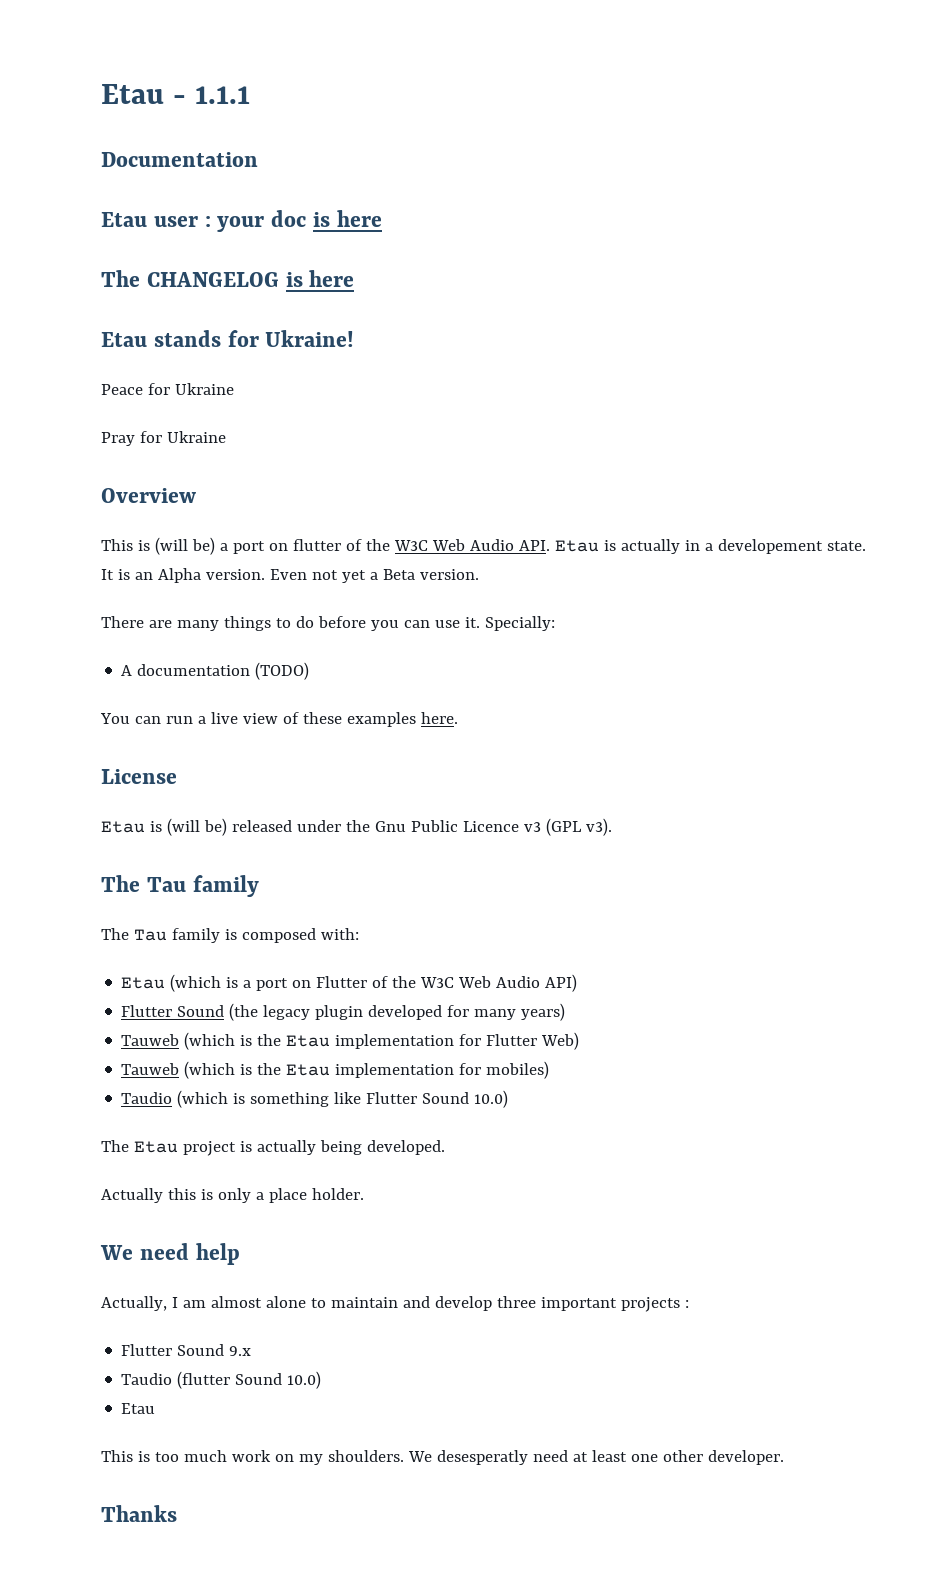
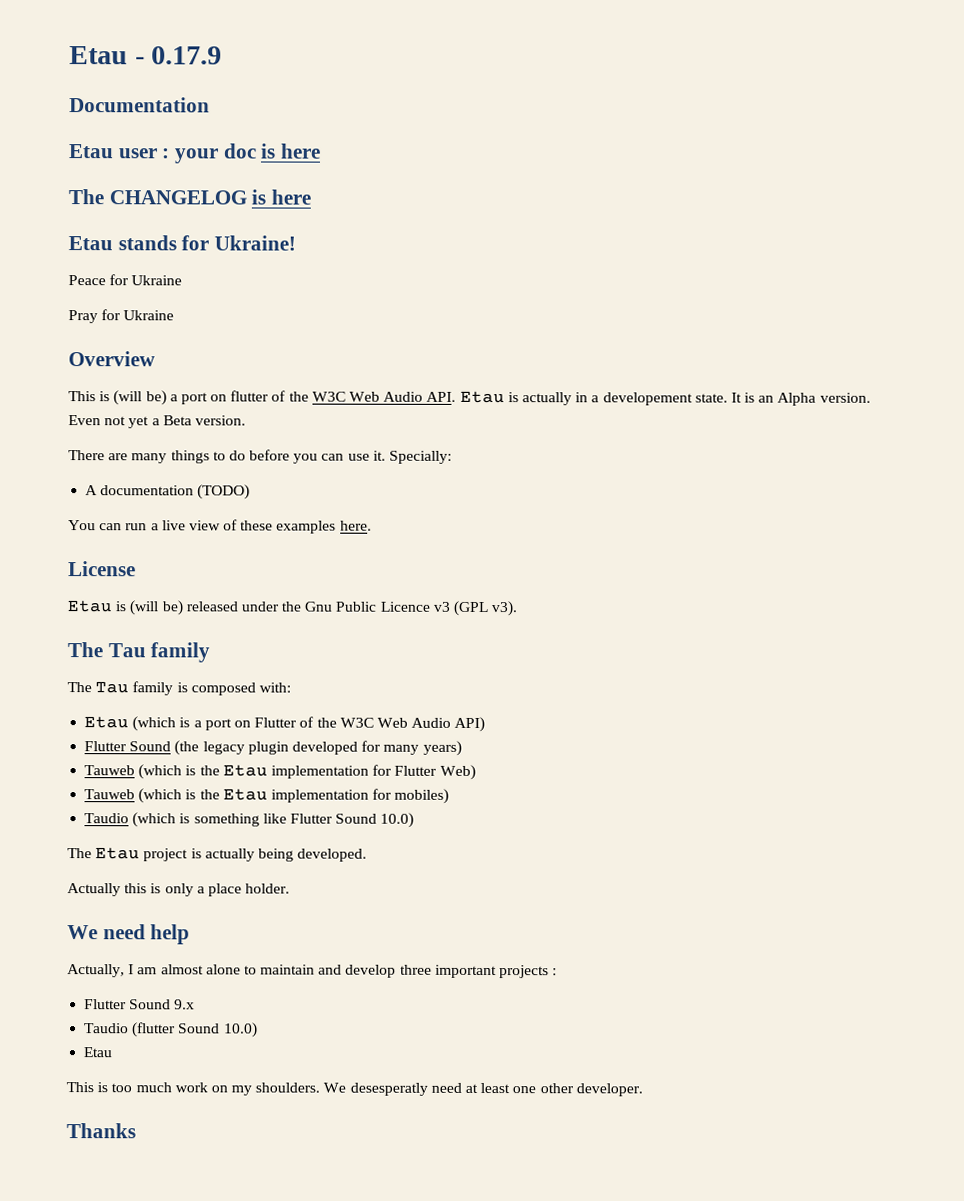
[195,86,251,104] 1.1.1 -> [151,46,223,65] 0.17.9

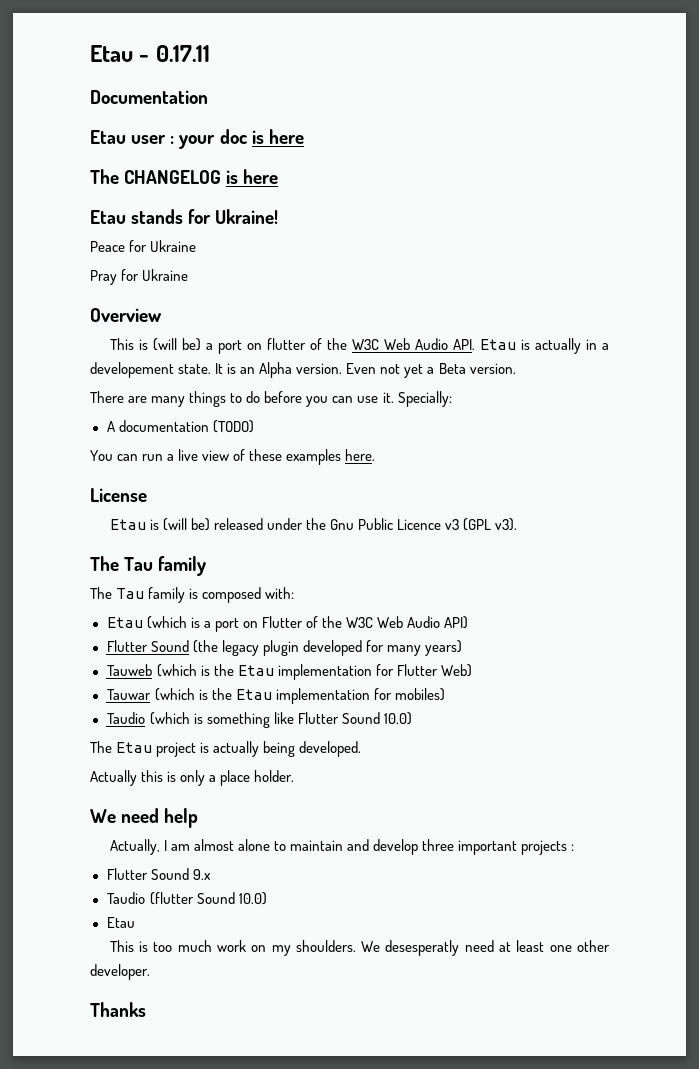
[151,46,223,65] 0.17.9 -> [155,45,210,62] 0.17.11
[84,789,136,800] Tauweb -> [106,689,152,700] Tauwar

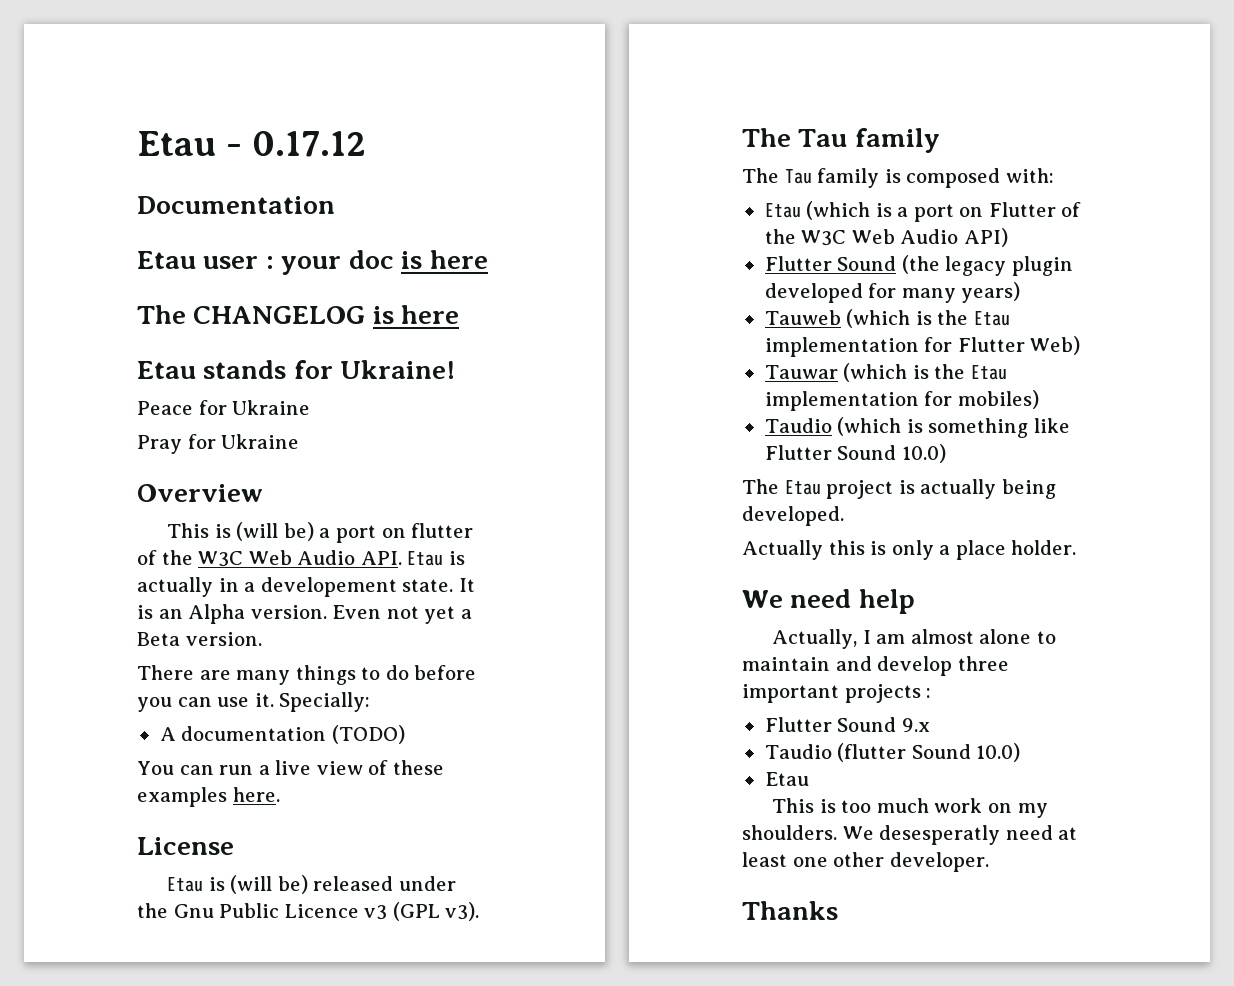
[155,45,210,62] 0.17.11 -> [251,131,366,157] 0.17.12

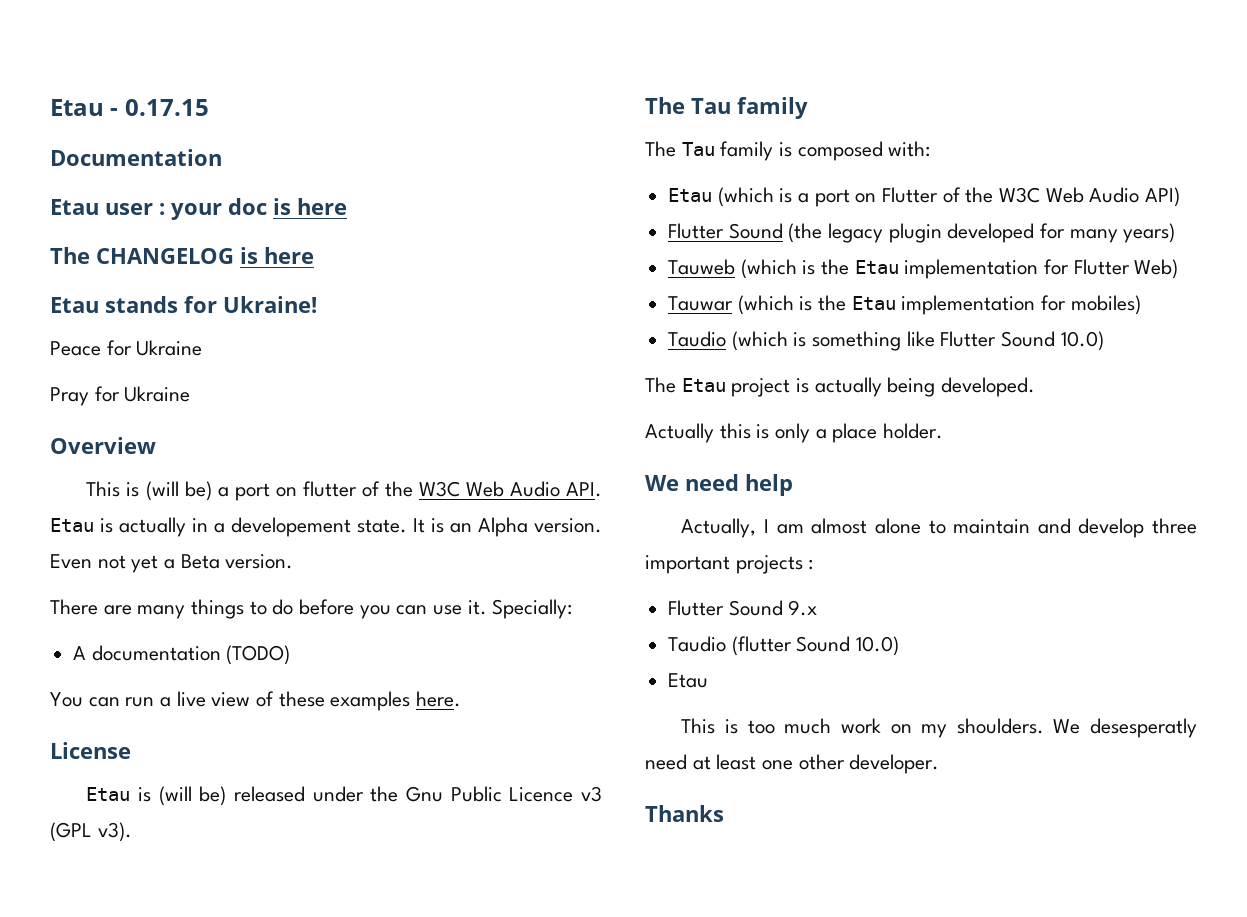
[251,131,366,157] 0.17.12 -> [124,99,209,116] 0.17.15

